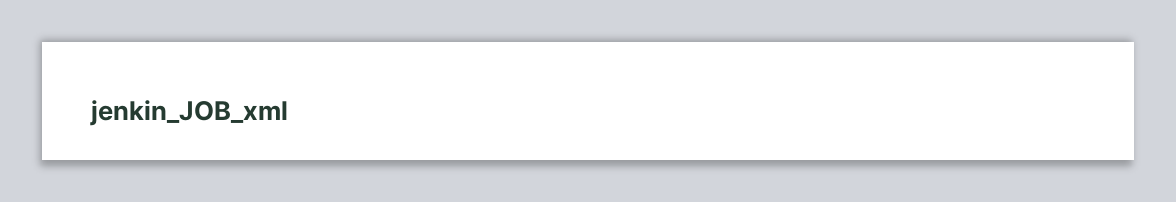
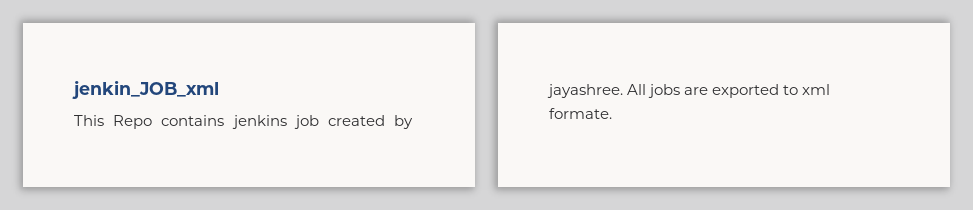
(288, 113) none -> [74,115,413,129] [547,84,831,98] [549,108,612,119] // This Repo contains jenkins job created by jayashree. All jobs are exported to xml formate.

